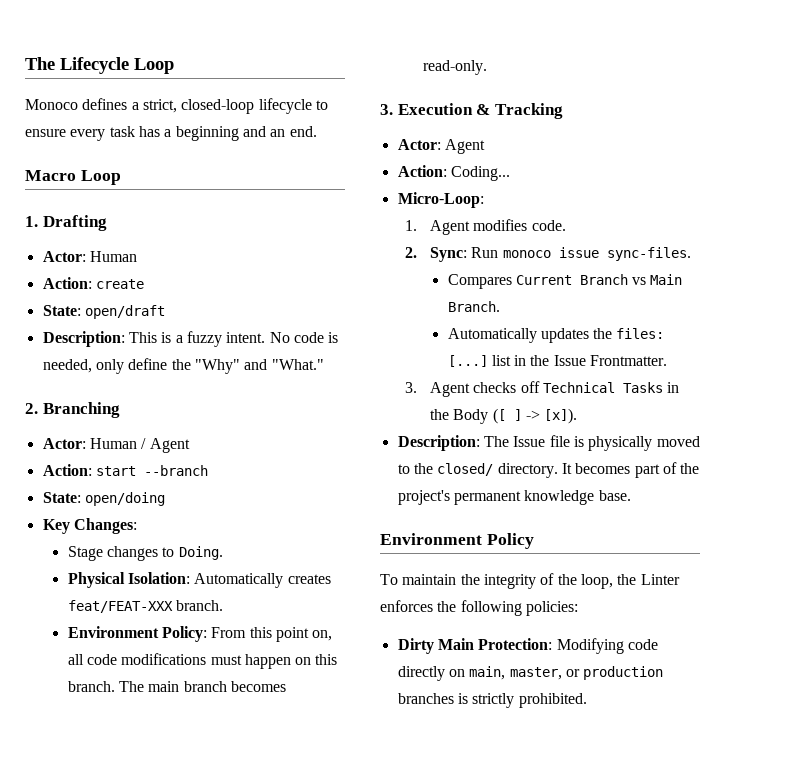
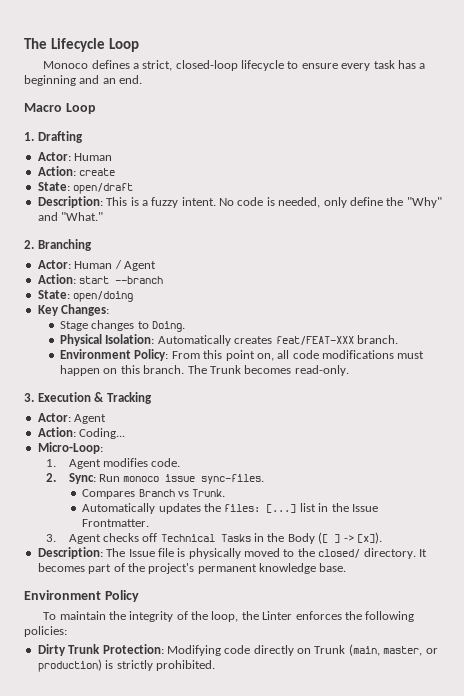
[148,681,227,692] main branch -> [209,365,241,374] Trunk
[515,275,572,285] Current -> (136, 494) none
[650,274,683,285] [447,301,500,312] Main Branch. -> [192,489,226,497] Trunk.
[437,638,474,650] Main -> [68,644,101,654] Trunk
[469,666,664,680] [397,693,454,704] main, master, or production branches -> [314,644,438,656] [37,659,102,672] Trunk (main, master, or production)

